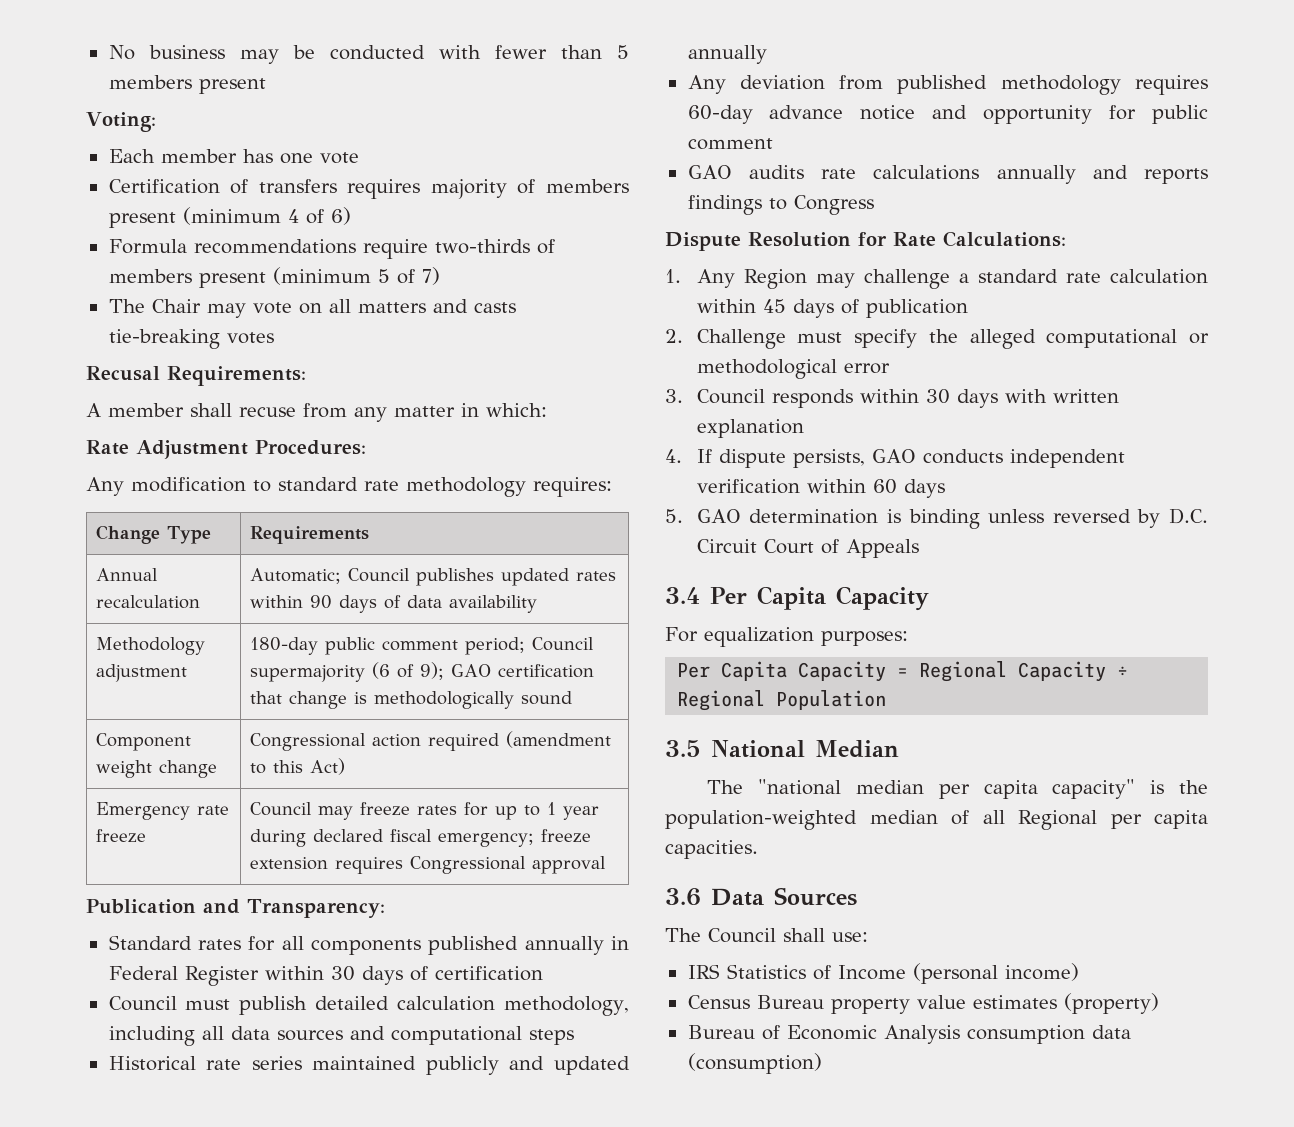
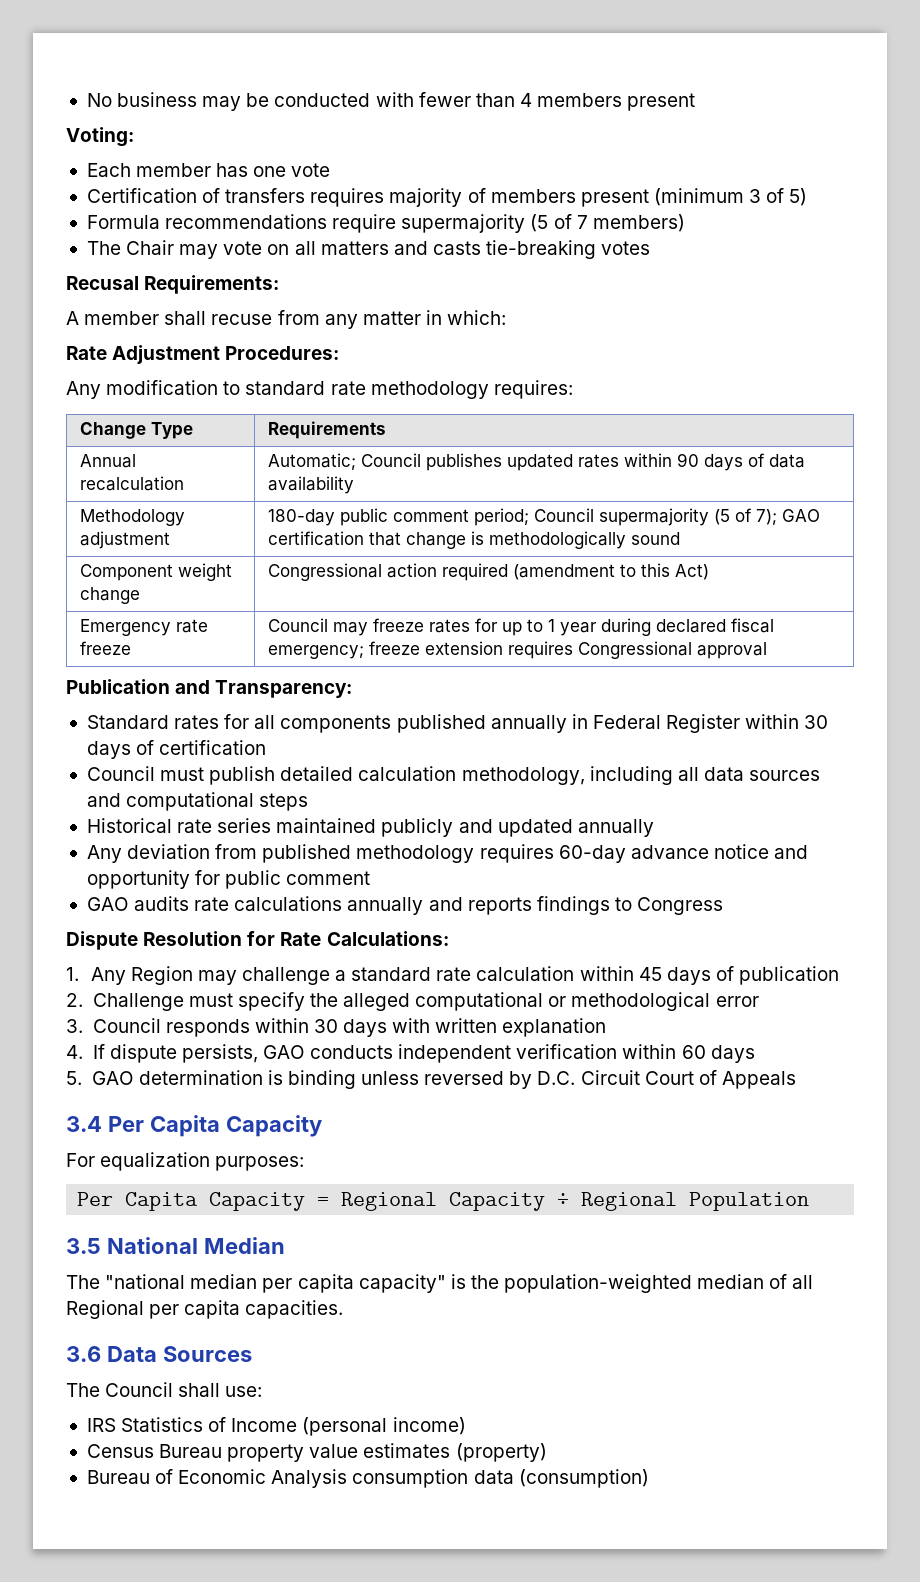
[616,45,629,59] 5 -> [519,93,532,107] 4
[287,207,351,225] 4 of 6) -> [749,188,808,206] 3 of 5)
[434,239,555,254] [108,267,440,288] two-thirds of members present (minimum 5 of 7) -> [401,214,685,233] supermajority (5 of 7 members)
[371,662,444,680] (6 of 9); -> [714,508,778,525] (5 of 7);

